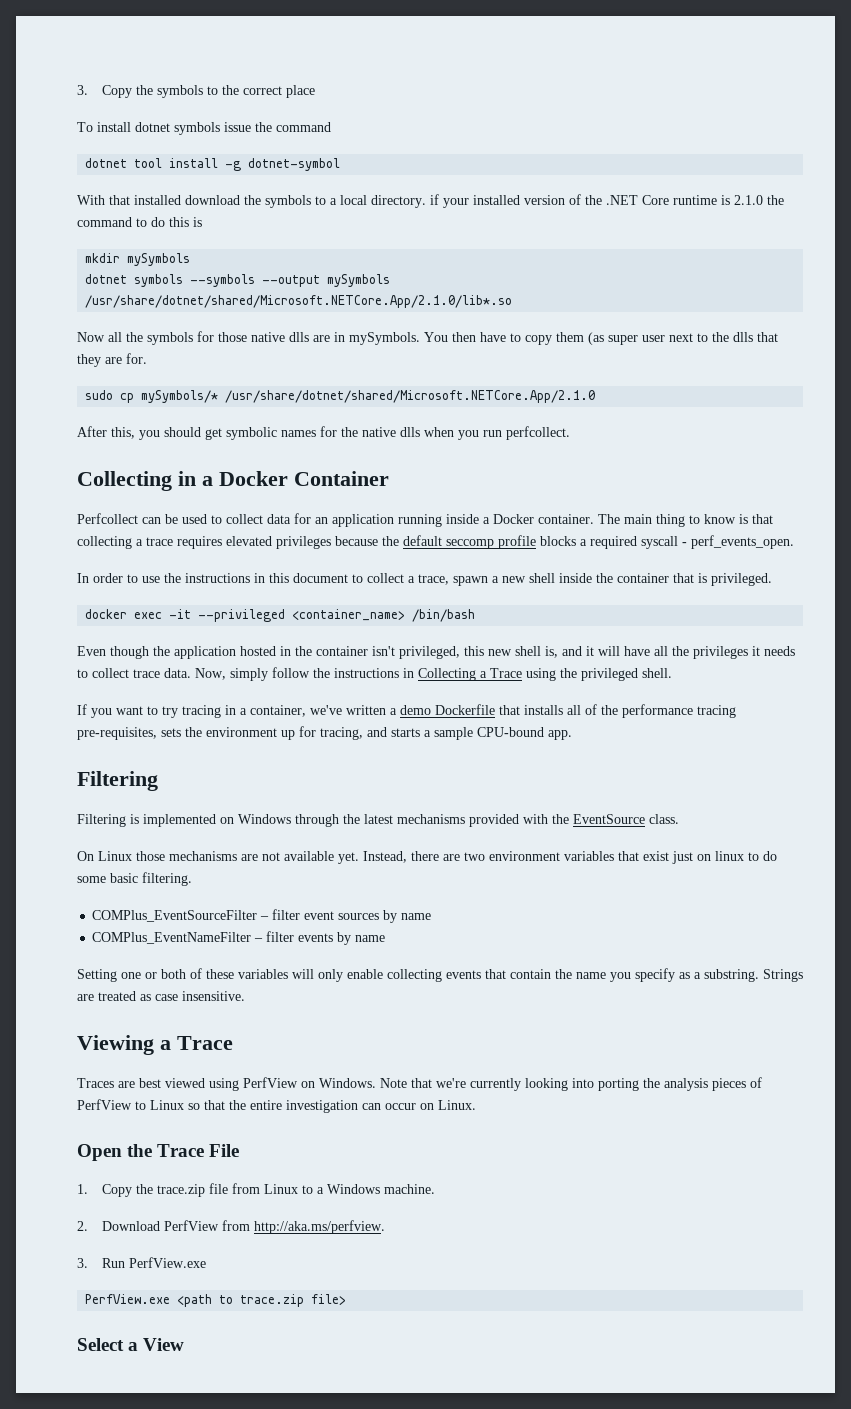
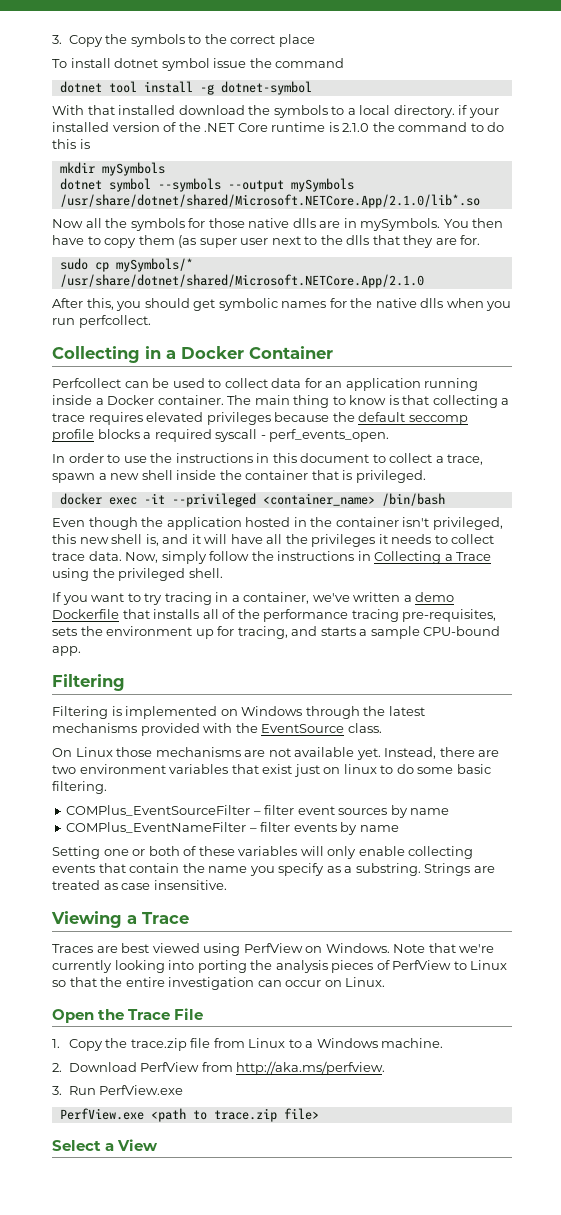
[174,122,220,135] symbols -> [161,58,210,71] symbol
[134,274,184,287] symbols -> [108,178,151,192] symbol

